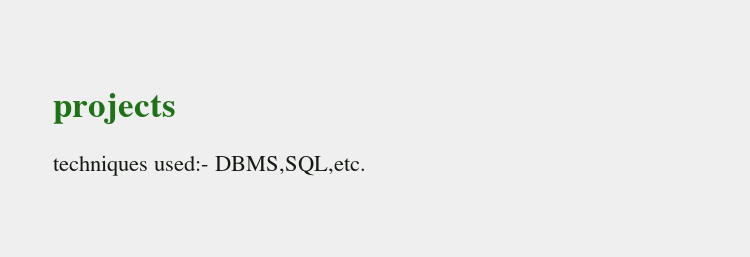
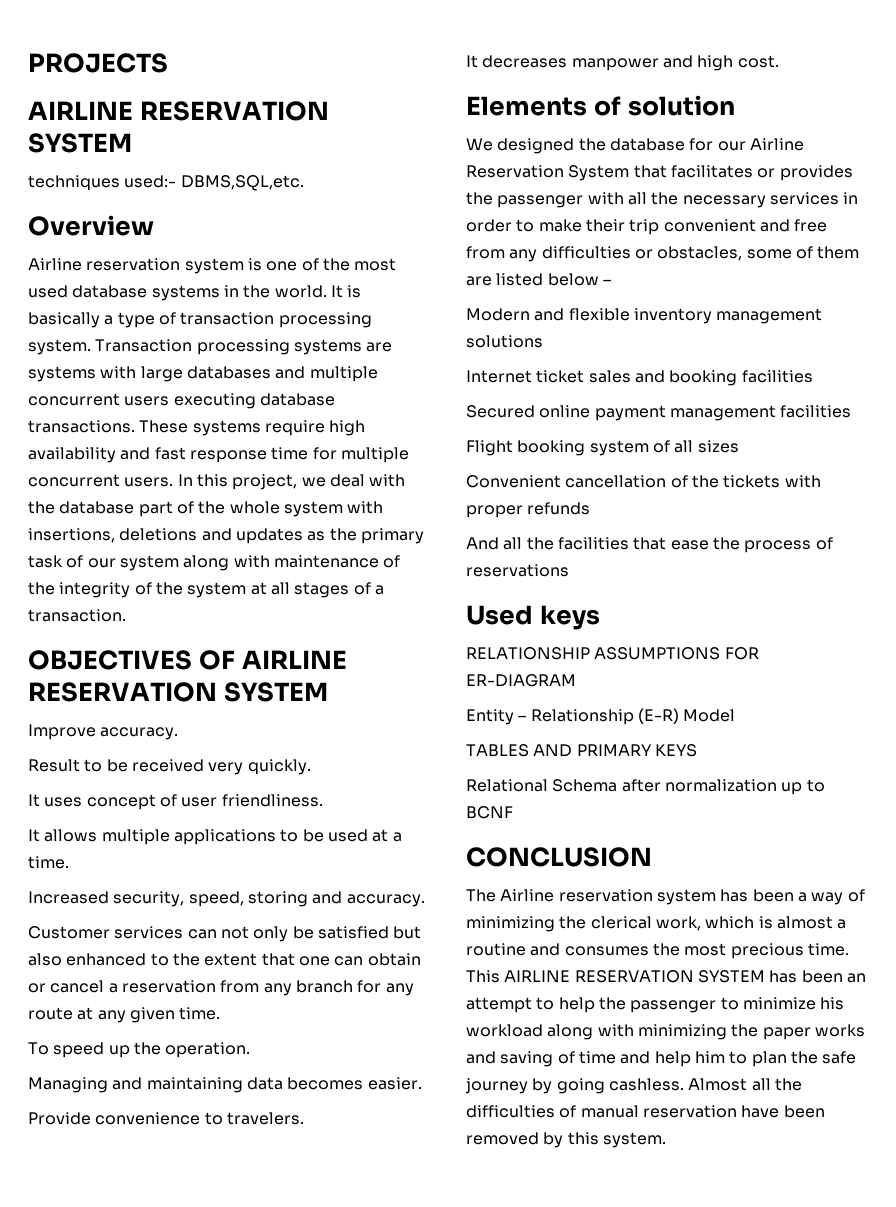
[53,93,176,125] projects -> [28,53,168,73] [28,101,329,121] [28,133,132,153] PROJECTS // AIRLINE RESERVATION SYSTEM
(367, 166) none -> [28,215,154,236] [28,258,397,274] [28,285,362,301] [28,312,372,328] [28,339,393,355] [28,366,378,382] [28,393,335,409] [28,420,366,436] [28,447,409,463] [28,474,406,490] [28,501,384,517] [28,528,424,544] [28,555,401,571] [28,582,384,598] [28,609,126,622] [28,650,347,670] [28,682,328,702] [28,724,179,740] [28,759,311,775] [28,794,323,810] [28,829,402,845] [28,856,69,869] [28,891,425,907] [28,926,422,942] [28,953,421,966] [28,980,414,996] [28,1007,221,1023] [28,1042,251,1058] [28,1077,422,1093] [28,1112,304,1125] [466,55,779,71] [466,95,735,116] [466,138,804,154] [466,165,853,181] [466,192,859,208] [466,219,828,235] [466,246,860,262] [466,273,611,286] [466,308,823,324] [466,335,543,348] [466,370,813,386] [466,405,852,421] [466,440,739,456] [466,475,821,488] [466,502,591,518] [466,537,833,553] [466,564,569,577] [466,605,600,630] [466,647,759,660] [466,674,576,687] [466,708,736,725] [466,744,697,757] [466,779,825,795] [466,806,513,819] [466,847,652,867] [466,889,865,905] [466,916,847,932] [466,943,849,959] [466,970,866,983] [466,997,845,1013] [466,1024,865,1040] [466,1051,857,1067] [465,1078,802,1094] [466,1105,825,1118] [466,1132,666,1148] // Overview // Airline reservation system is one of the most used database systems in the world. It is basically a type of transaction processing system. Transaction processing systems are systems with large databases and multiple concurrent users executing database transactions. These systems require high availability and fast response time for multiple concurrent users. In this project, we deal with the database part of the whole system with insertions, deletions and updates as the primary task of our system along with maintenance of the integrity of the system at all stages of a transaction. // OBJECTIVES OF AIRLINE RESERVATION SYSTEM // Improve accuracy. // Result to be received very quickly. // It uses concept of user friendliness. // It allows multiple applications to be used at a time. // Increased security, speed, storing and accuracy. // Customer services can not only be satisfied but also enhanced to the extent that one can obtain or cancel a reservation from any branch for any route at any given time. // To speed up the operation. // Managing and maintaining data becomes easier. // Provide convenience to travelers. // It decreases manpower and high cost. // Elements of solution // We designed the database for our Airline Reservation System that facilitates or provides the passenger with all the necessary services in order to make their trip convenient and free from any difficulties or obstacles, some of them are listed below – // Modern and flexible inventory management solutions // Internet ticket sales and booking facilities // Secured online payment management facilities // Flight booking system of all sizes // Convenient cancellation of the tickets with proper refunds // And all the facilities that ease the process of reservations // Used keys // RELATIONSHIP ASSUMPTIONS FOR ER-DIAGRAM // Entity – Relationship (E-R) Model // TABLES AND PRIMARY KEYS // Relational Schema after normalization up to BCNF // CONCLUSION // The Airline reservation system has been a way of minimizing the clerical work, which is almost a routine and consumes the most precious time. This AIRLINE RESERVATION SYSTEM has been an attempt to help the passenger to minimize his workload along with minimizing the paper works and saving of time and help him to plan the safe journey by going cashless. Almost all the difficulties of manual reservation have been removed by this system.

